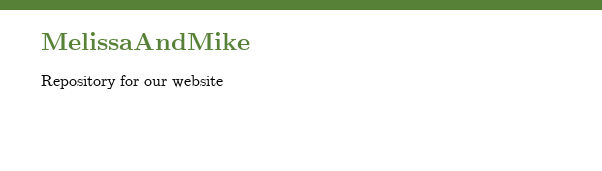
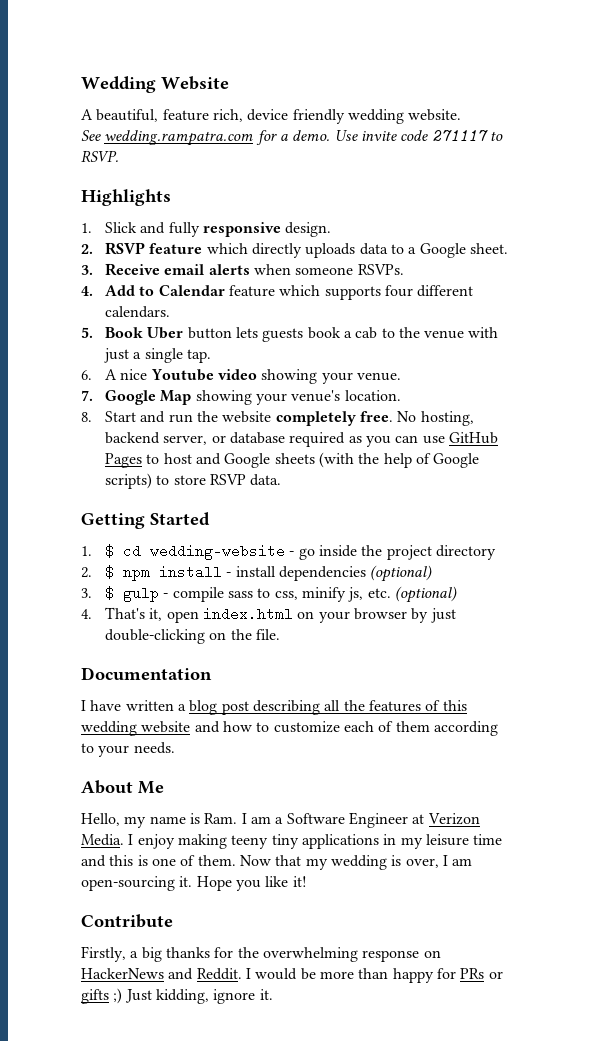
[41,32,250,50] [41,75,223,89] MelissaAndMike // Repository for our website -> [81,76,229,93] [81,109,462,124] [81,130,503,146] [81,150,119,162] [81,189,171,206] [81,222,332,237] [81,242,508,258] [81,263,404,276] [81,285,474,300] [104,306,170,318] [81,327,499,342] [103,348,211,363] [81,369,401,384] [81,390,401,405] [81,411,474,426] [104,432,498,447] [104,452,480,468] [104,473,282,489] [81,512,210,529] [81,544,496,560] [81,565,433,582] [81,586,457,603] [81,607,456,623] [104,629,280,644] [81,667,212,681] [81,700,467,715] [81,721,498,736] [81,742,175,757] [81,780,164,794] [81,812,480,828] [81,834,503,849] [81,855,473,870] [81,876,307,891] [81,914,173,928] [81,946,441,962] [81,968,503,983] [81,988,273,1004] Wedding Website // A beautiful, feature rich, device friendly wedding website. // See wedding.rampatra.com for a demo. Use invite code 271117 to RSVP. // Highlights // 1. Slick and fully responsive design. // 2. RSVP feature which directly uploads data to a Google sheet. // 3. Receive email alerts when someone RSVPs. // 4. Add to Calendar feature which supports four different calendars. // 5. Book Uber button lets guests book a cab to the venue with just a single tap. // 6. A nice Youtube video showing your venue. // 7. Google Map showing your venue's location. // 8. Start and run the website completely free. No hosting, backend server, or database required as you can use GitHub Pages to host and Google sheets (with the help of Google scripts) to store RSVP data. // Getting Started // 1. $ cd wedding-website - go inside the project directory // 2. $ npm install - install dependencies (optional) // 3. $ gulp - compile sass to css, minify js, etc. (optional) // 4. That's it, open index.html on your browser by just double-clicking on the file. // Documentation // I have written a blog post describing all the features of this wedding website and how to customize each of them according to your needs. // About Me // Hello, my name is Ram. I am a Software Engineer at Verizon Media. I enjoy making teeny tiny applications in my leisure time and this is one of them. Now that my wedding is over, I am open-sourcing it. Hope you like it! // Contribute // Firstly, a big thanks for the overwhelming response on HackerNews and Reddit. I would be more than happy for PRs or gifts ;) Just kidding, ignore it.

